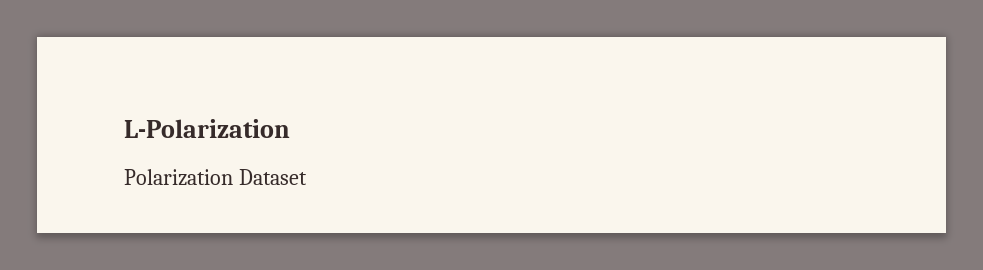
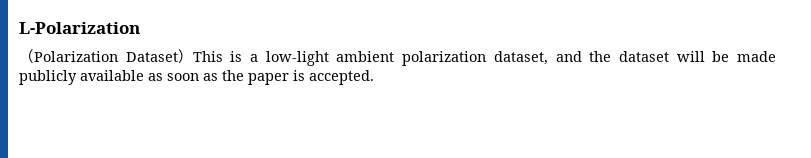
(290, 128) none -> [19,49,34,63] （
(307, 177) none -> [177,49,777,66] [19,70,374,85] ）This is a low-light ambient polarization dataset, and the dataset will be made publicly available as soon as the paper is accepted.

